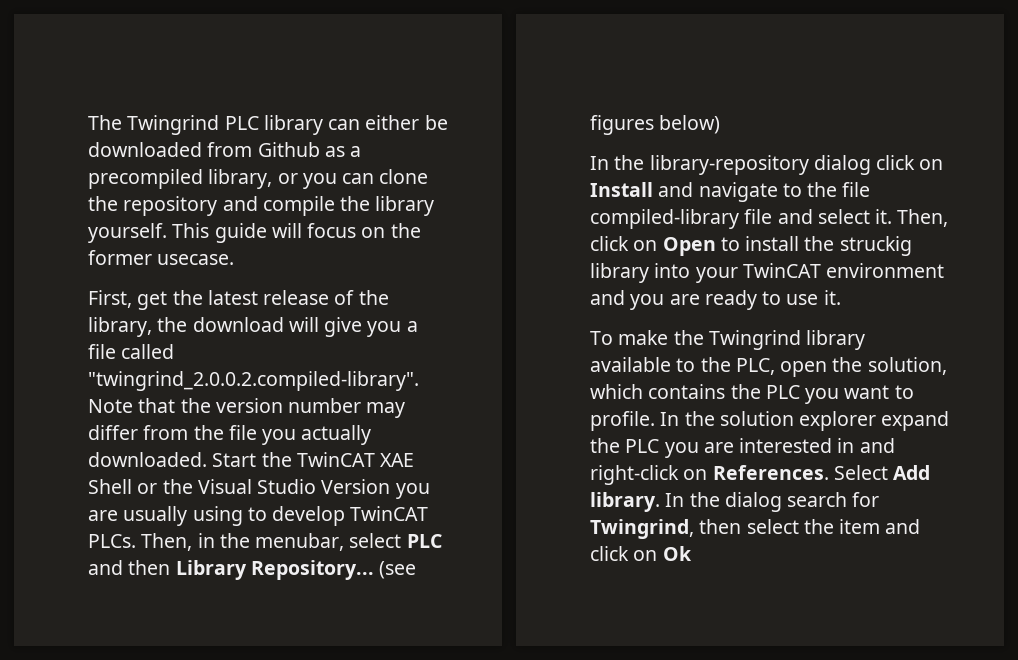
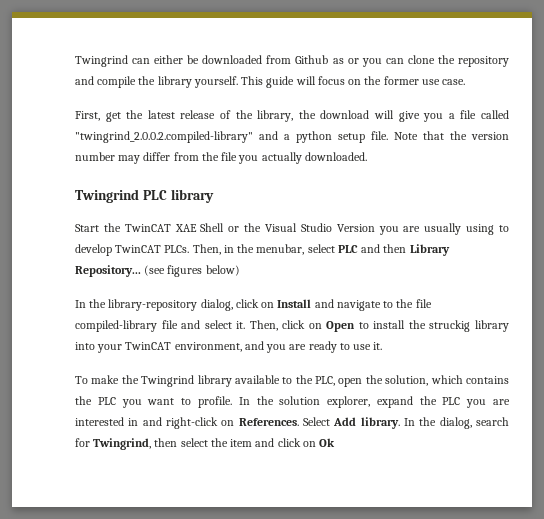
[88,115,323,135] The Twingrind PLC library -> [75,55,128,67] Twingrind
[350,146,362,157] [88,169,273,189] a precompiled library, -> (344, 61) none
[157,254,235,265] usecase. -> [421,79,466,85] use case.
[88,371,419,391] "twingrind_2.0.0.2.compiled-library". -> [75,131,388,143] "twingrind_2.0.0.2.compiled-library" and a python setup file.
(207, 459) none -> [75,189,214,203] // Twingrind PLC library //
[813,155,871,175] dialog -> [200,299,233,311] dialog,
[826,263,945,278] environment -> [174,342,242,352] environment,
[799,411,877,431] explorer -> [327,396,371,408] explorer,
[724,492,782,512] dialog -> [439,417,472,429] dialog,

